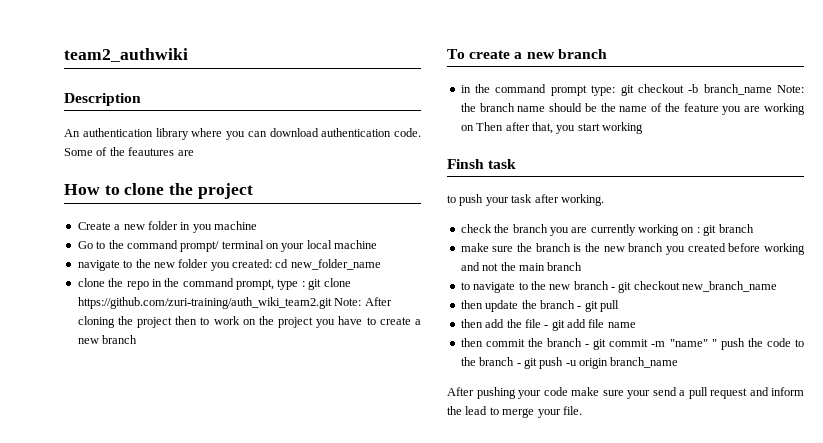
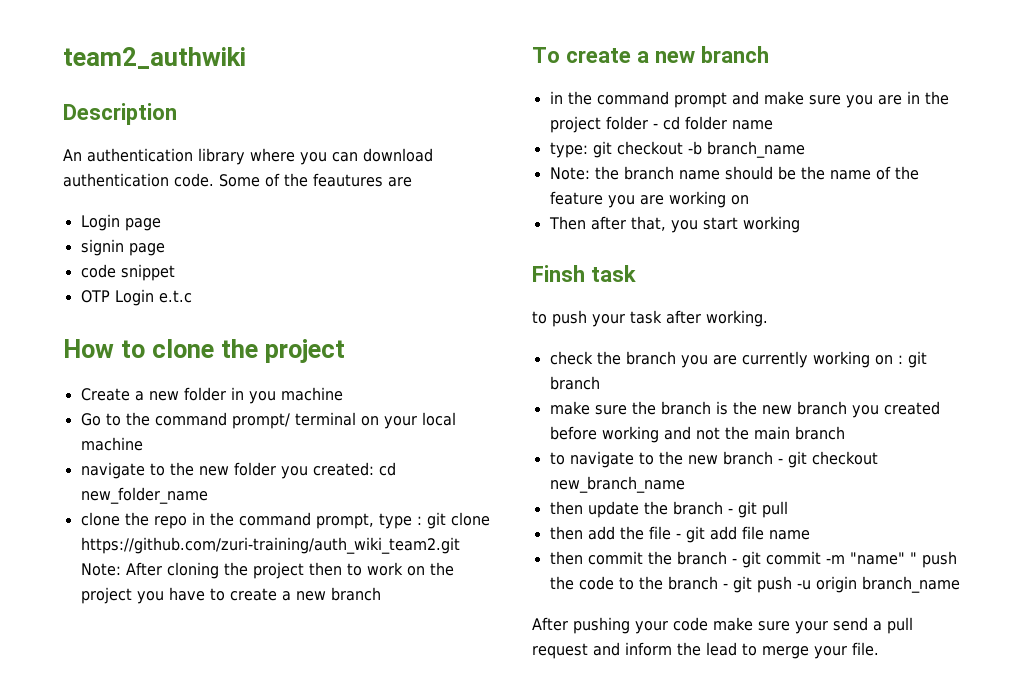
(194, 153) none -> [80,214,161,231] [80,239,165,256] [80,264,175,281] [80,289,192,306] // Login page // signin page // code snippet // OTP Login e.t.c
(587, 90) none -> [731,91,949,108] [549,116,773,133] and make sure you are in the project folder - cd folder name //
(772, 89) none -> (805, 149) //
(474, 128) none -> (749, 200) //

